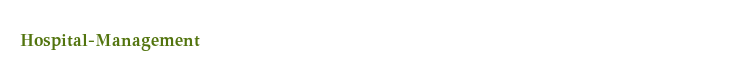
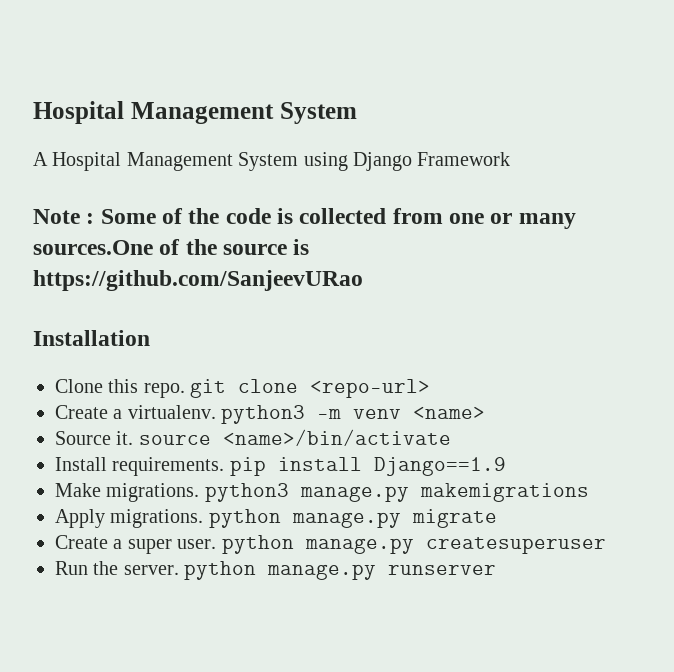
[20,34,200,51] Hospital-Management -> [33,101,357,124] [33,152,511,171] [33,208,576,229] [33,239,310,255] [33,270,363,291] [33,330,150,346] [55,379,431,398] [55,405,486,424] [55,429,451,446] [55,457,506,476] [55,483,589,502] [55,509,497,528] [55,535,606,554] [55,561,497,580] Hospital Management System // A Hospital Management System using Django Framework // Note : Some of the code is collected from one or many sources.One of the source is https://github.com/SanjeevURao // Installation // Clone this repo. git clone <repo-url> // Create a virtualenv. python3 -m venv <name> // Source it. source <name>/bin/activate // Install requirements. pip install Django==1.9 // Make migrations. python3 manage.py makemigrations // Apply migrations. python manage.py migrate // Create a super user. python manage.py createsuperuser // Run the server. python manage.py runserver

